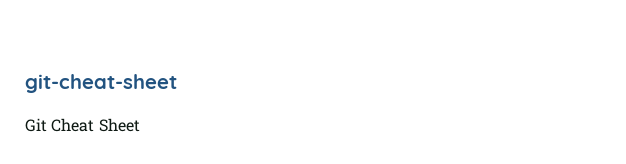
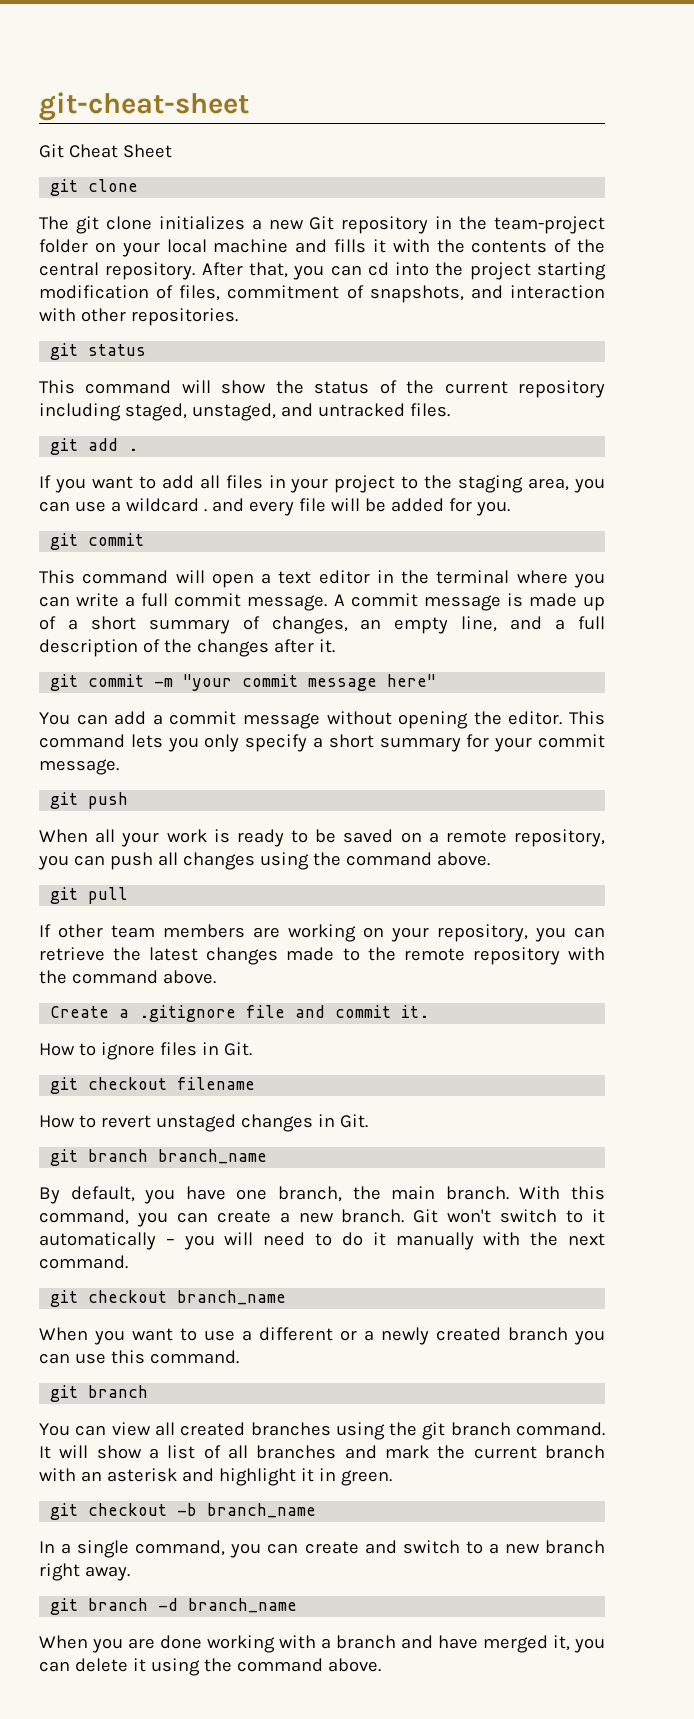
(140, 125) none -> [50,179,139,196] [39,216,605,234] [39,239,605,257] [39,262,606,280] [39,285,605,303] [39,308,238,326] [50,343,147,360] [39,380,605,398] [39,403,450,421] [50,438,139,455] [39,475,606,493] [39,498,510,516] [50,533,145,550] [39,570,605,588] [39,593,605,611] [39,616,605,634] [39,639,335,657] [50,674,437,691] [39,711,606,729] [39,734,605,752] [39,759,119,775] [50,792,129,809] [39,829,605,847] [38,852,490,870] [50,887,129,904] [39,924,605,942] [39,947,605,965] [39,970,216,984] [50,1005,430,1022] [39,1042,252,1060] [50,1077,256,1094] [39,1114,368,1132] [50,1149,268,1166] [39,1186,606,1204] [39,1209,605,1227] [39,1232,605,1250] [39,1255,128,1269] [50,1290,287,1307] [39,1327,605,1345] [39,1350,239,1364] [50,1385,149,1402] [39,1422,605,1440] [39,1445,605,1459] [39,1468,392,1486] [50,1503,317,1520] [39,1540,605,1558] [39,1563,130,1581] [50,1598,298,1615] [39,1635,605,1653] [39,1658,381,1676] // git clone // The git clone initializes a new Git repository in the team-project folder on your local machine and fills it with the contents of the central repository. After that, you can cd into the project starting modification of files, commitment of snapshots, and interaction with other repositories. // git status // This command will show the status of the current repository including staged, unstaged, and untracked files. // git add . // If you want to add all files in your project to the staging area, you can use a wildcard . and every file will be added for you. // git commit // This command will open a text editor in the terminal where you can write a full commit message. A commit message is made up of a short summary of changes, an empty line, and a full description of the changes after it. // git commit -m "your commit message here" // You can add a commit message without opening the editor. This command lets you only specify a short summary for your commit message. // git push // When all your work is ready to be saved on a remote repository, you can push all changes using the command above. // git pull // If other team members are working on your repository, you can retrieve the latest changes made to the remote repository with the command above. // Create a .gitignore file and commit it. // How to ignore files in Git. // git checkout filename // How to revert unstaged changes in Git. // git branch branch_name // By default, you have one branch, the main branch. With this command, you can create a new branch. Git won't switch to it automatically – you will need to do it manually with the next command. // git checkout branch_name // When you want to use a different or a newly created branch you can use this command. // git branch // You can view all created branches using the git branch command. It will show a list of all branches and mark the current branch with an asterisk and highlight it in green. // git checkout -b branch_name // In a single command, you can create and switch to a new branch right away. // git branch -d branch_name // When you are done working with a branch and have merged it, you can delete it using the command above.

